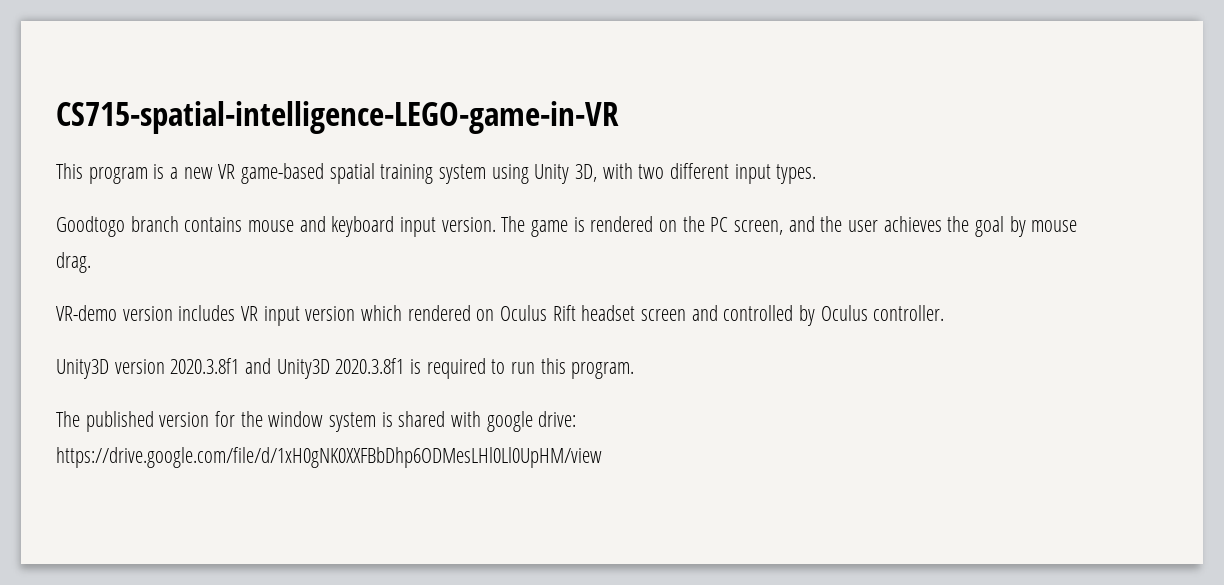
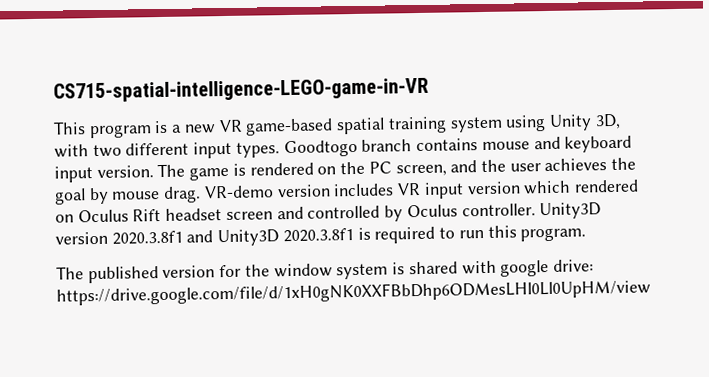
(817, 174) // -> (280, 150) none
(91, 262) // -> (202, 194) none
(945, 313) // -> (536, 210) none

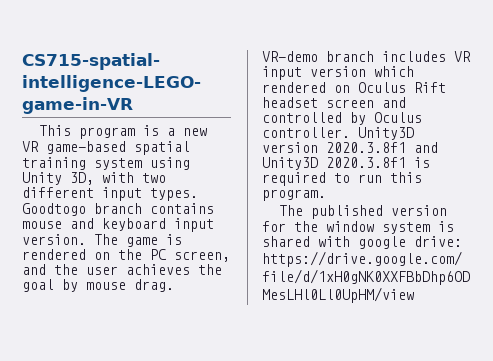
[276,184,331,198] version -> [326,51,374,62] branch

